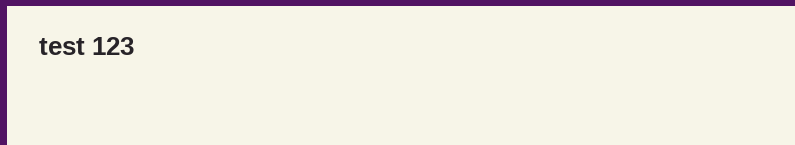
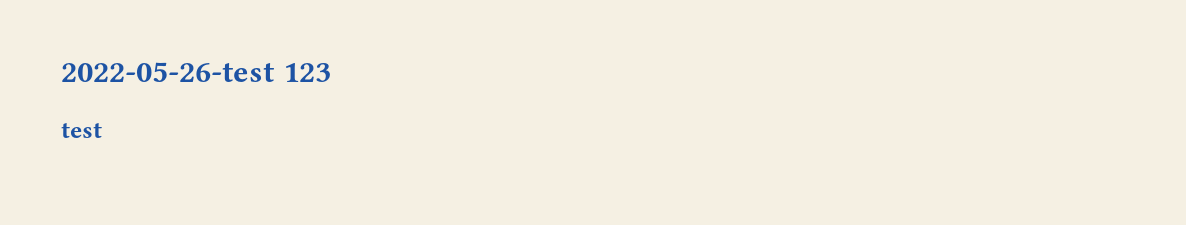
[39,37,135,55] test 123 -> [61,62,331,82] [61,123,102,138] 2022-05-26-test 123 // test

